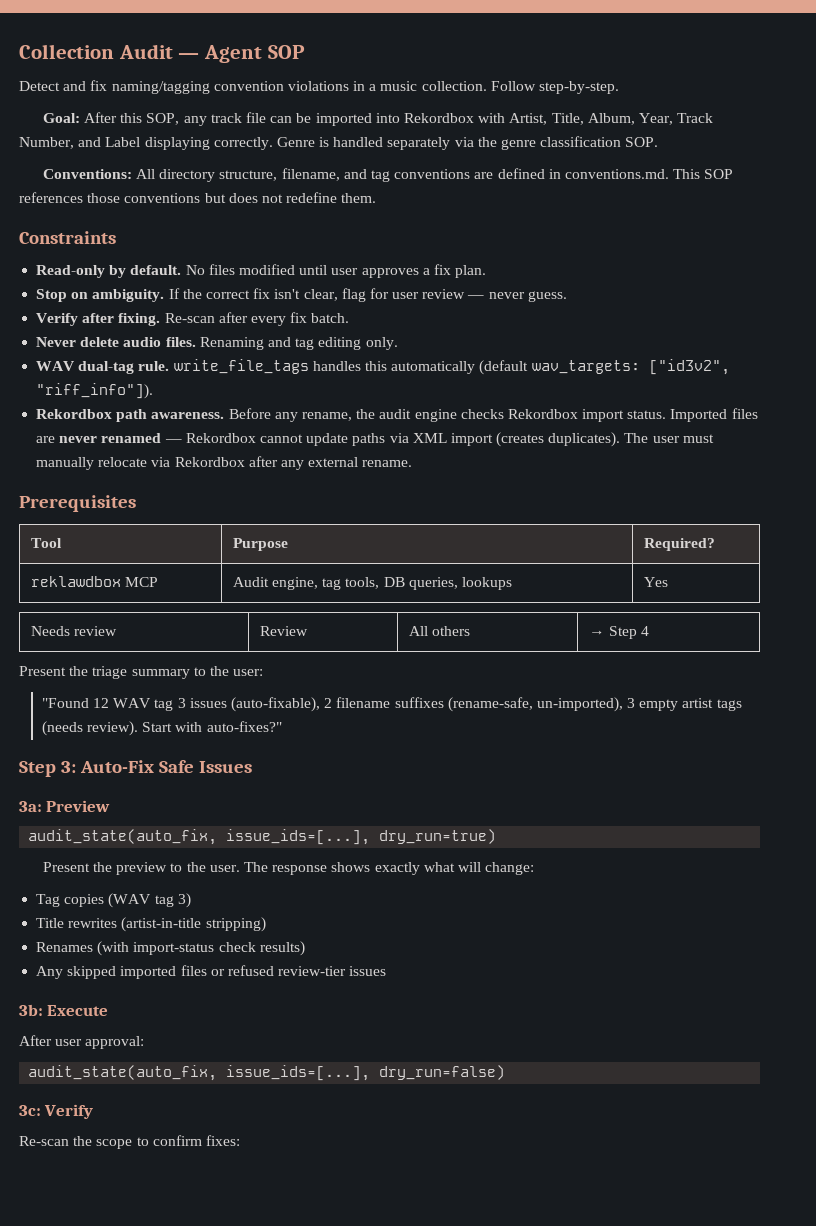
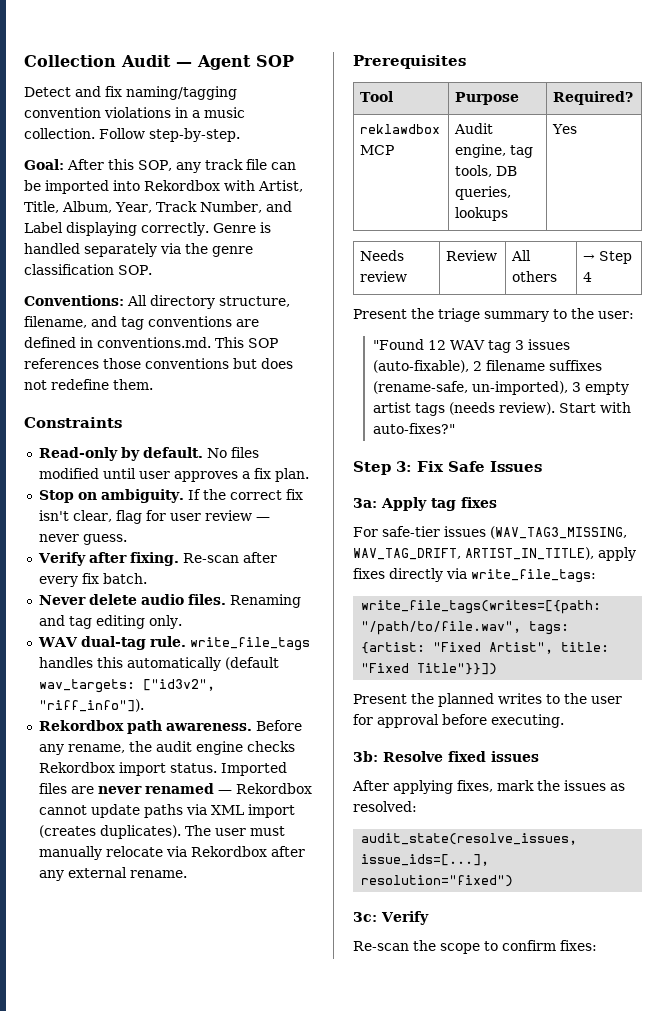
[79,760,154,773] Auto-Fix -> [417,461,444,472] Fix
[46,800,111,812] [28,829,497,845] [42,862,535,875] [36,893,191,908] [36,917,266,932] [36,941,305,956] [36,965,387,979] [19,1004,109,1016] [19,1035,145,1049] [28,1065,506,1081] Preview // audit_state(auto_fix, issue_ids=[...], dry_run=true) // Present the preview to the user. The response shows exactly what will change: // Tag copies (WAV tag 3) // Title rewrites (artist-in-title stripping) // Renames (with import-status check results) // Any skipped imported files or refused review-tier issues // 3b: Execute // After user approval: // audit_state(auto_fix, issue_ids=[...], dry_run=false) -> [381,497,497,511] [353,526,627,539] [353,547,636,561] [353,568,596,583] [361,600,602,614] [361,621,570,635] [361,642,610,654] [361,663,498,675] [353,693,622,707] [353,714,564,728] [353,751,539,762] [352,780,625,794] [353,801,417,812] [361,833,578,845] [361,854,490,866] [361,875,514,887] Apply tag fixes // For safe-tier issues (WAV_TAG3_MISSING, WAV_TAG_DRIFT, ARTIST_IN_TITLE), apply fixes directly via write_file_tags: // write_file_tags(writes=[{path: "/path/to/file.wav", tags: {artist: "Fixed Artist", title: "Fixed Title"}}]) // Present the planned writes to the user for approval before executing. // 3b: Resolve fixed issues // After applying fixes, mark the issues as resolved: // audit_state(resolve_issues, issue_ids=[...], resolution="fixed")

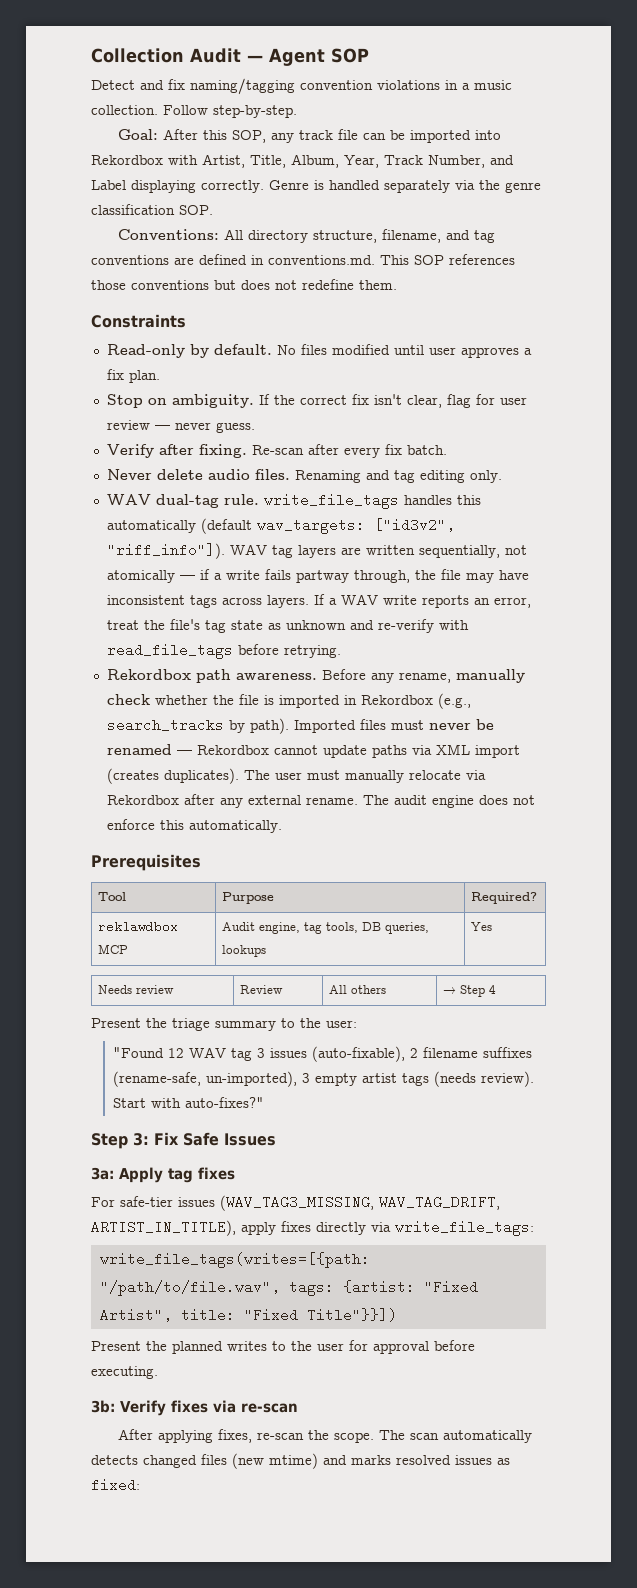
(144, 705) none -> [229,544,527,558] [106,569,529,583] [106,594,531,608] [106,619,469,633] [106,643,341,659] WAV tag layers are written sequentially, not atomically — if a write fails partway through, the file may have inconsistent tags across layers. If a WAV write reports an error, treat the file's tag state as unknown and re-verify with read_file_tags before retrying.
[128,741,295,755] [38,762,287,776] [38,783,142,794] the audit engine checks Rekordbox import status. Imported files are never -> [455,669,525,683] [106,693,471,709] [106,718,494,734] manually check whether the file is imported in Rekordbox (e.g., search_tracks by path). Imported files must never be
(187, 874) none -> [362,795,535,808] [106,819,282,833] The audit engine does not enforce this automatically.
[383,751,539,762] Resolve fixed issues -> [120,1400,298,1416] Verify fixes via re-scan
[497,780,625,791] [353,801,417,812] [361,833,578,845] [361,854,490,866] [361,875,514,887] [353,911,429,925] [353,940,597,954] mark the issues as resolved: // audit_state(resolve_issues, issue_ids=[...], resolution="fixed") // 3c: Verify // Re-scan the scope to confirm fixes: -> [257,1430,533,1443] [91,1453,510,1469] [91,1478,140,1492] re-scan the scope. The scan automatically detects changed files (new mtime) and marks resolved issues as fixed:

